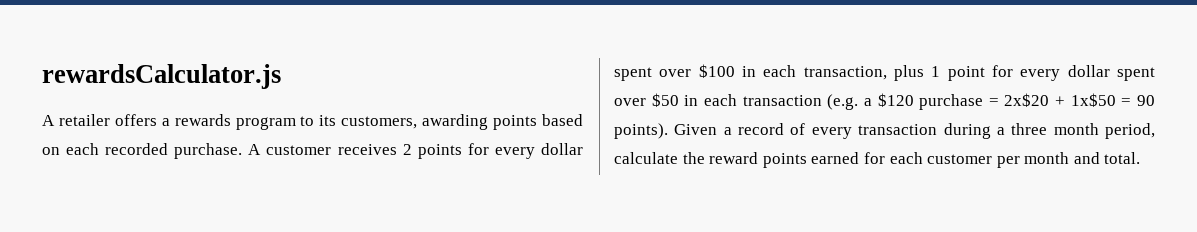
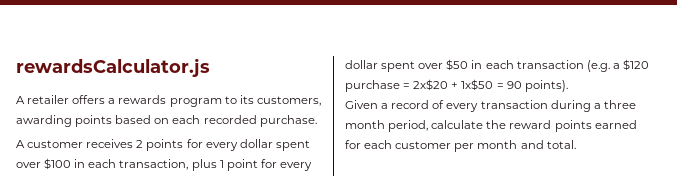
(243, 151) none -> (317, 121) //
(668, 131) none -> (568, 86) //

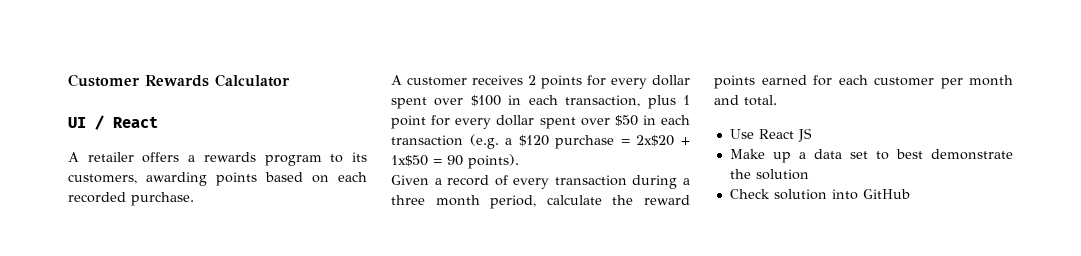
[16,58,210,77] rewardsCalculator.js -> [68,74,290,87] [68,115,158,130] Customer Rewards Calculator // UI / React
(576, 144) none -> [729,128,812,142] [729,149,1013,163] [729,169,809,180] [729,189,910,200] // Use React JS // Make up a data set to best demonstrate the solution // Check solution into GitHub

